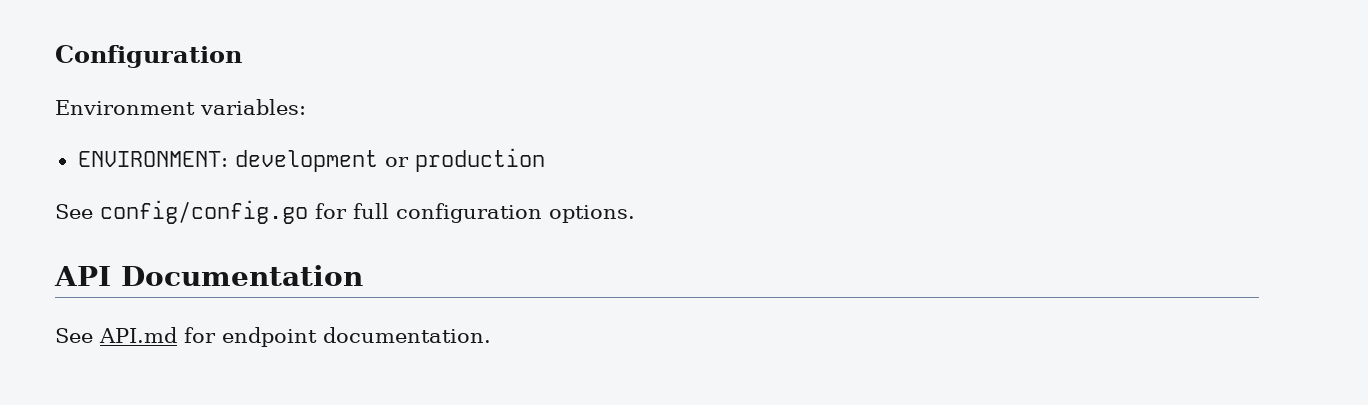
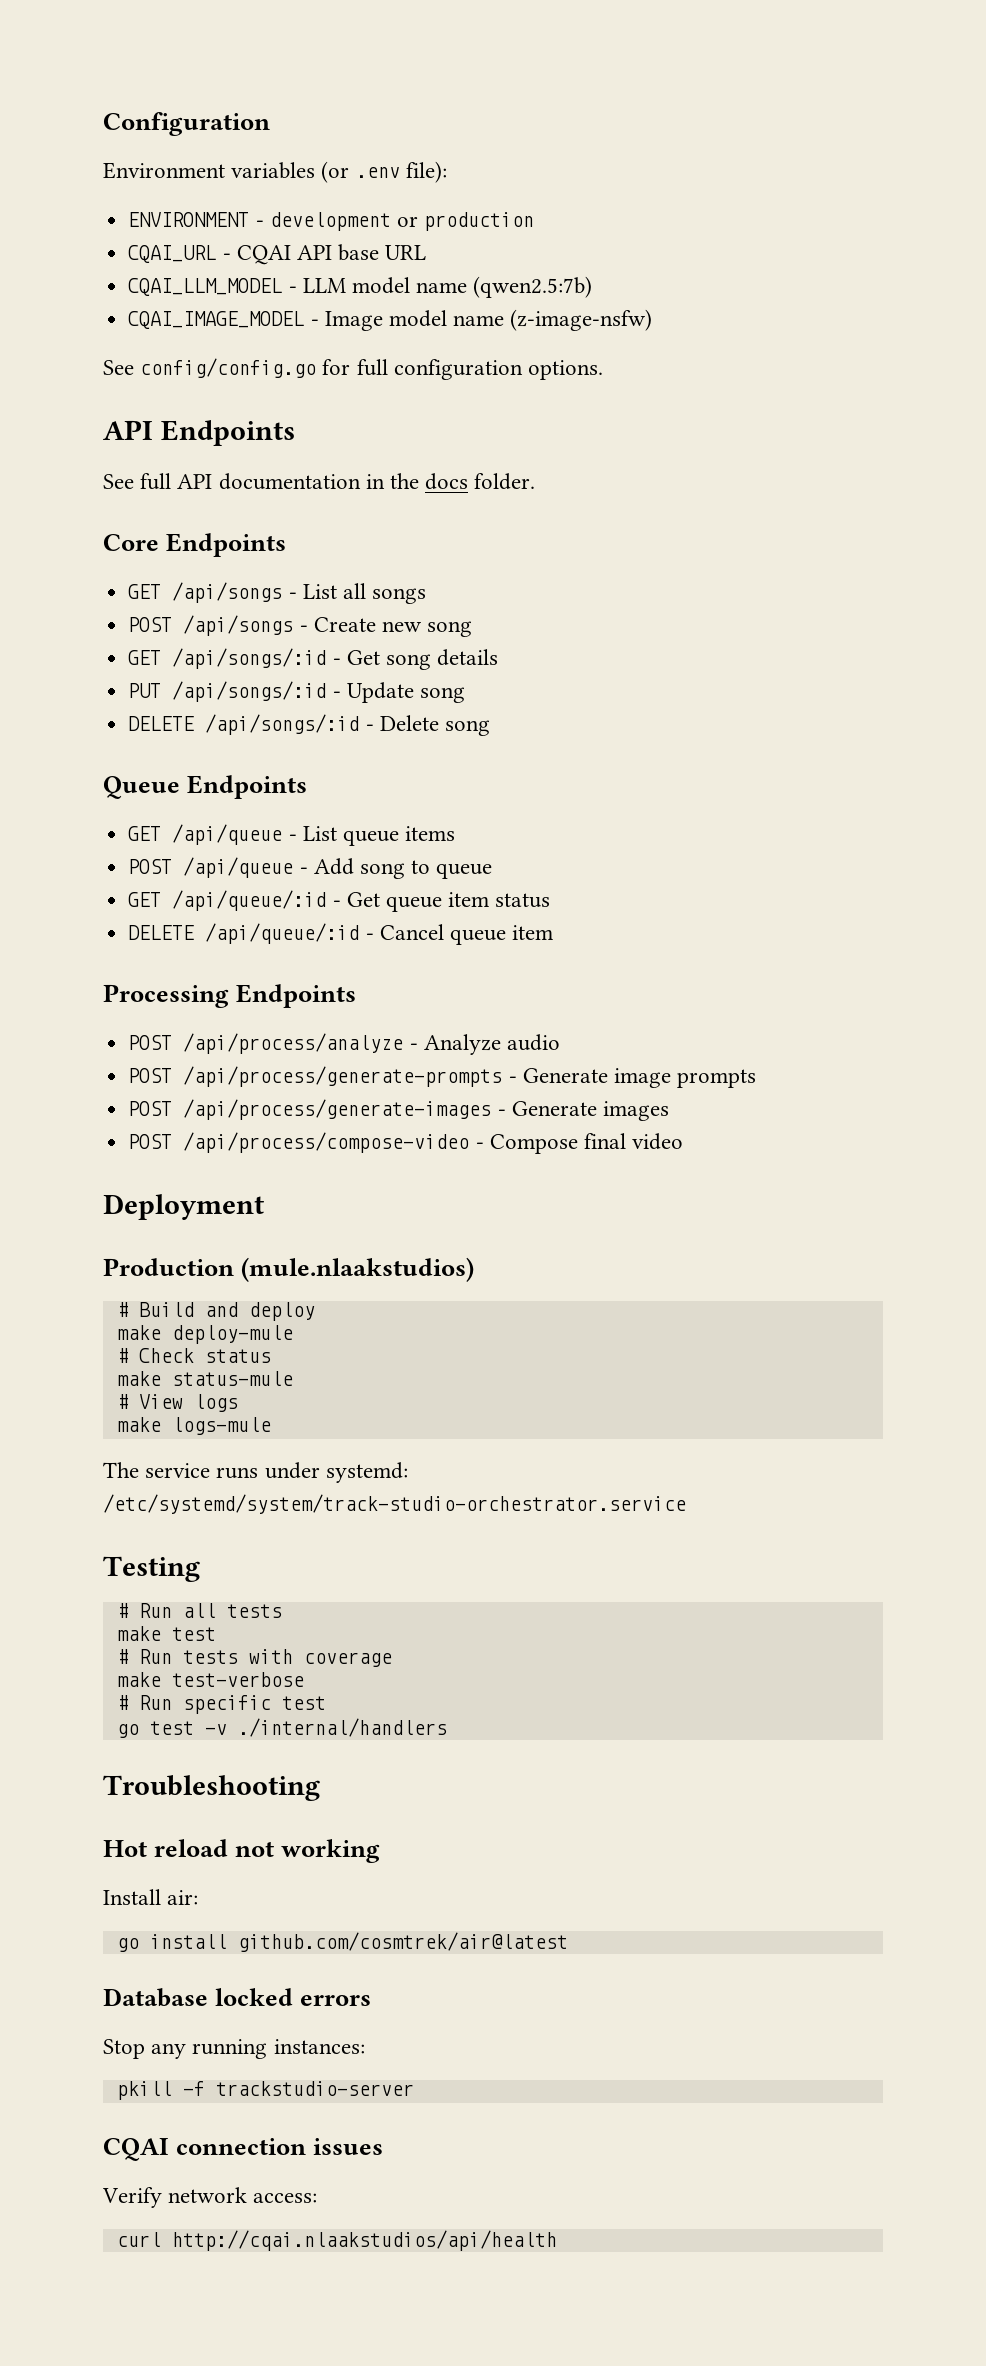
[200,99,306,115] [77,148,545,172] variables: // ENVIRONMENT: development or production -> [231,161,447,183] [128,212,535,231] [128,244,427,265] [128,276,593,298] [128,309,653,331] variables (or .env file): // ENVIRONMENT - development or production // CQAI_URL - CQAI API base URL // CQAI_LLM_MODEL - LLM model name (qwen2.5:7b) // CQAI_IMAGE_MODEL - Image model name (z-image-nsfw)
[121,265,363,286] [55,327,491,347] Documentation // See API.md for endpoint documentation. -> [160,420,295,446] [103,473,536,490] [103,533,287,557] [128,582,427,604] [128,615,473,637] [128,648,499,670] [128,681,465,703] [128,714,490,736] [103,775,308,799] [128,824,456,846] [128,857,493,879] [128,890,551,912] [128,923,554,945] [103,984,357,1008] [128,1033,560,1055] [128,1066,757,1088] [128,1099,669,1121] [128,1132,684,1154] [103,1194,264,1220] [103,1257,475,1282] [116,1302,315,1321] [116,1325,293,1344] [116,1348,271,1363] [116,1371,293,1386] [116,1394,238,1412] [116,1417,271,1435] [103,1462,408,1483] [103,1494,686,1514] [103,1556,200,1582] [116,1603,282,1618] [116,1626,216,1641] [116,1649,392,1667] [116,1672,304,1687] [116,1695,326,1714] [116,1718,447,1738] [103,1775,320,1801] [103,1839,381,1863] [103,1889,199,1905] [116,1932,568,1952] [103,1988,372,2007] [103,2039,365,2059] [116,2081,414,2100] [103,2138,384,2161] [102,2187,318,2208] [116,2230,557,2251] Endpoints // See full API documentation in the docs folder. // Core Endpoints // GET /api/songs - List all songs // POST /api/songs - Create new song // GET /api/songs/:id - Get song details // PUT /api/songs/:id - Update song // DELETE /api/songs/:id - Delete song // Queue Endpoints // GET /api/queue - List queue items // POST /api/queue - Add song to queue // GET /api/queue/:id - Get queue item status // DELETE /api/queue/:id - Cancel queue item // Processing Endpoints // POST /api/process/analyze - Analyze audio // POST /api/process/generate-prompts - Generate image prompts // POST /api/process/generate-images - Generate images // POST /api/process/compose-video - Compose final video // Deployment // Production (mule.nlaakstudios) // # Build and deploy // make deploy-mule // # Check status // make status-mule // # View logs // make logs-mule // The service runs under systemd: /etc/systemd/system/track-studio-orchestrator.service // Testing // # Run all tests // make test // # Run tests with coverage // make test-verbose // # Run specific test // go test -v ./internal/handlers // Troubleshooting // Hot reload not working // Install air: // go install github.com/cosmtrek/air@latest // Database locked errors // Stop any running instances: // pkill -f trackstudio-server // CQAI connection issues // Verify network access: // curl http://cqai.nlaakstudios/api/health

